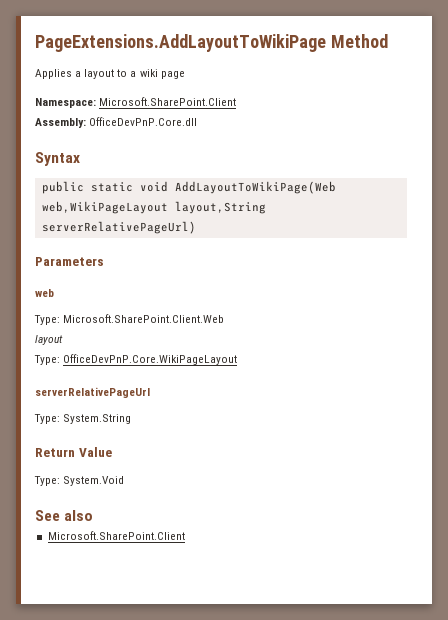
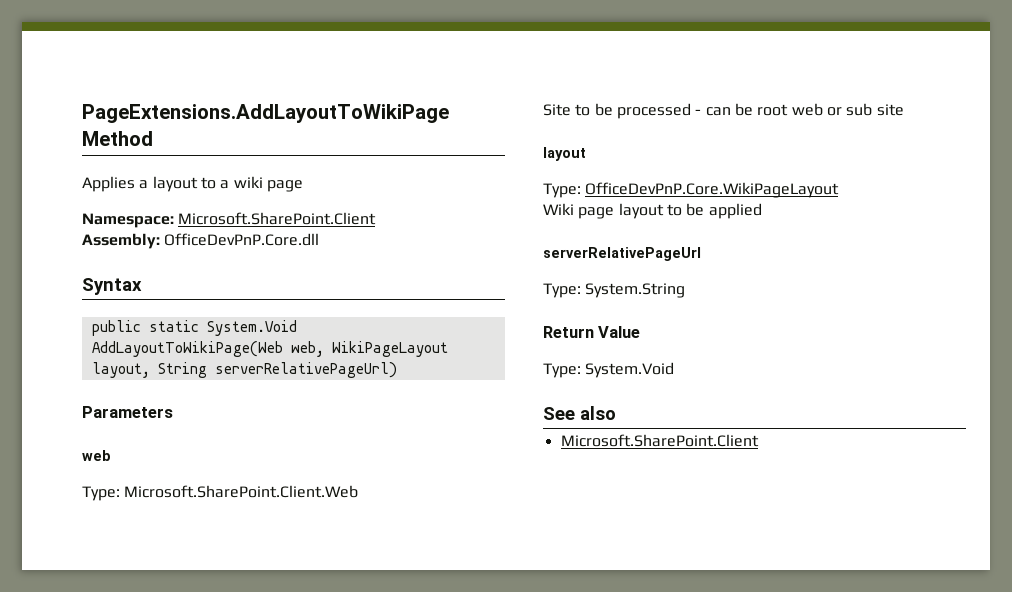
[139,181,336,194] [41,201,266,214] void AddLayoutToWikiPage(Web web,WikiPageLayout layout,String -> [206,320,297,336] [91,341,448,357] [91,362,207,378] System.Void AddLayoutToWikiPage(Web web, WikiPageLayout layout, String
[35,335,63,345] [34,354,238,365] layout // Type: OfficeDevPnP.Core.WikiPageLayout -> [543,103,904,119] [543,147,586,161] [543,182,840,198] [543,203,762,219] Site to be processed - can be root web or sub site // layout // Type: OfficeDevPnP.Core.WikiPageLayout // Wiki page layout to be applied

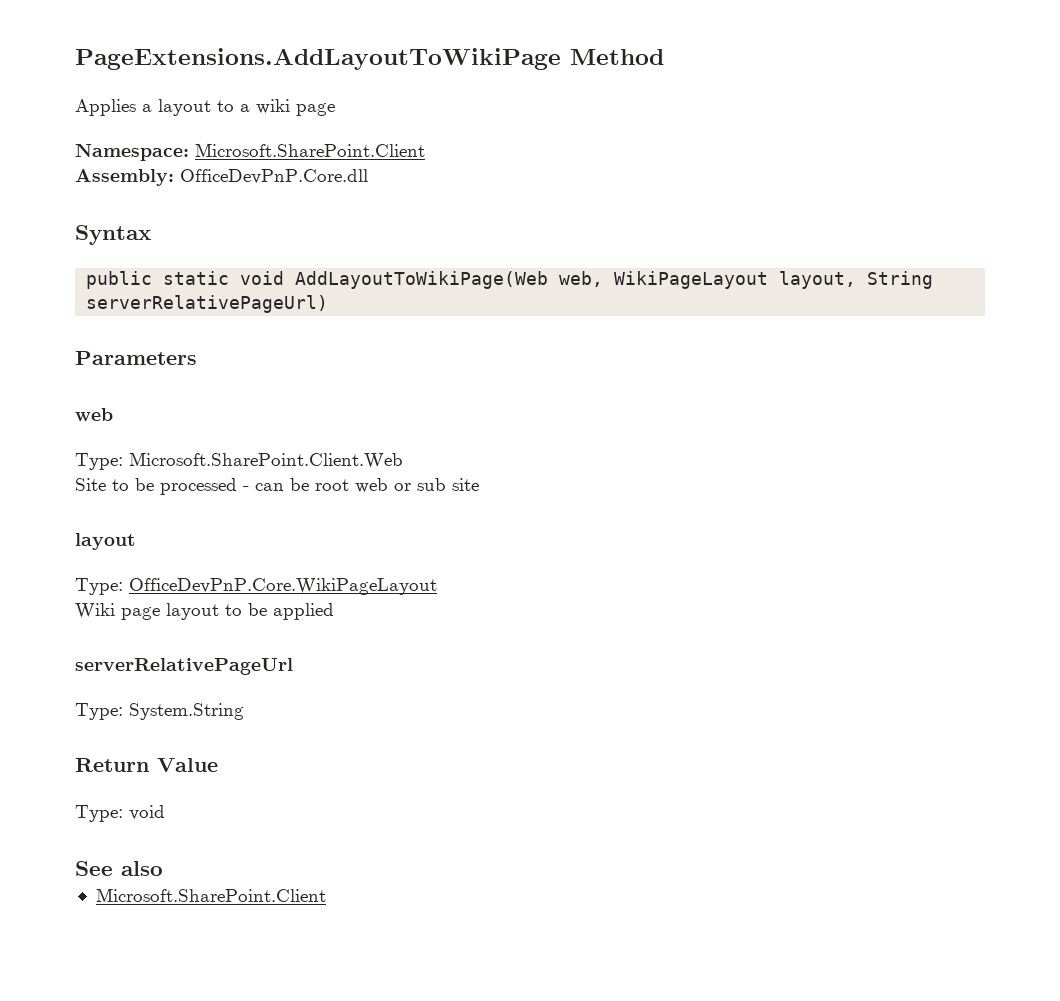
[206,320,297,336] System.Void -> [240,271,285,285] void
[585,362,675,378] System.Void -> [129,805,165,820] void

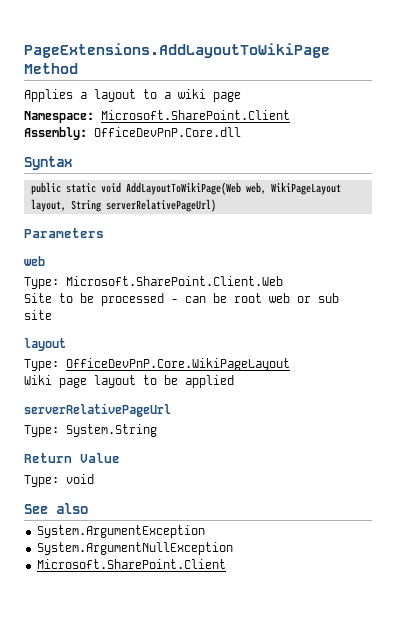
(163, 868) none -> [36,525,205,538] [36,542,233,555] // System.ArgumentException // System.ArgumentNullException

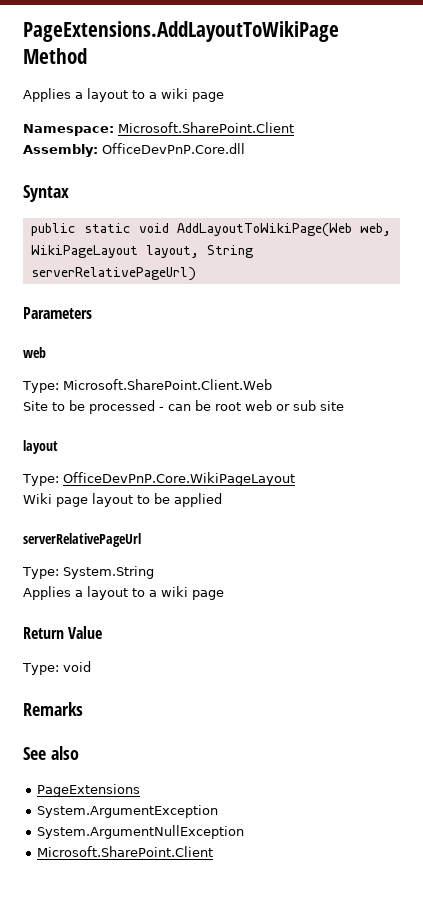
(157, 430) none -> [23,586,224,600] // Applies a layout to a wiki page
(94, 479) none -> [23,702,83,716] // Remarks
(88, 508) none -> [37,784,141,797] // PageExtensions

